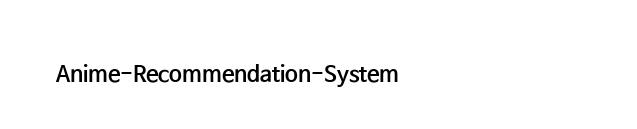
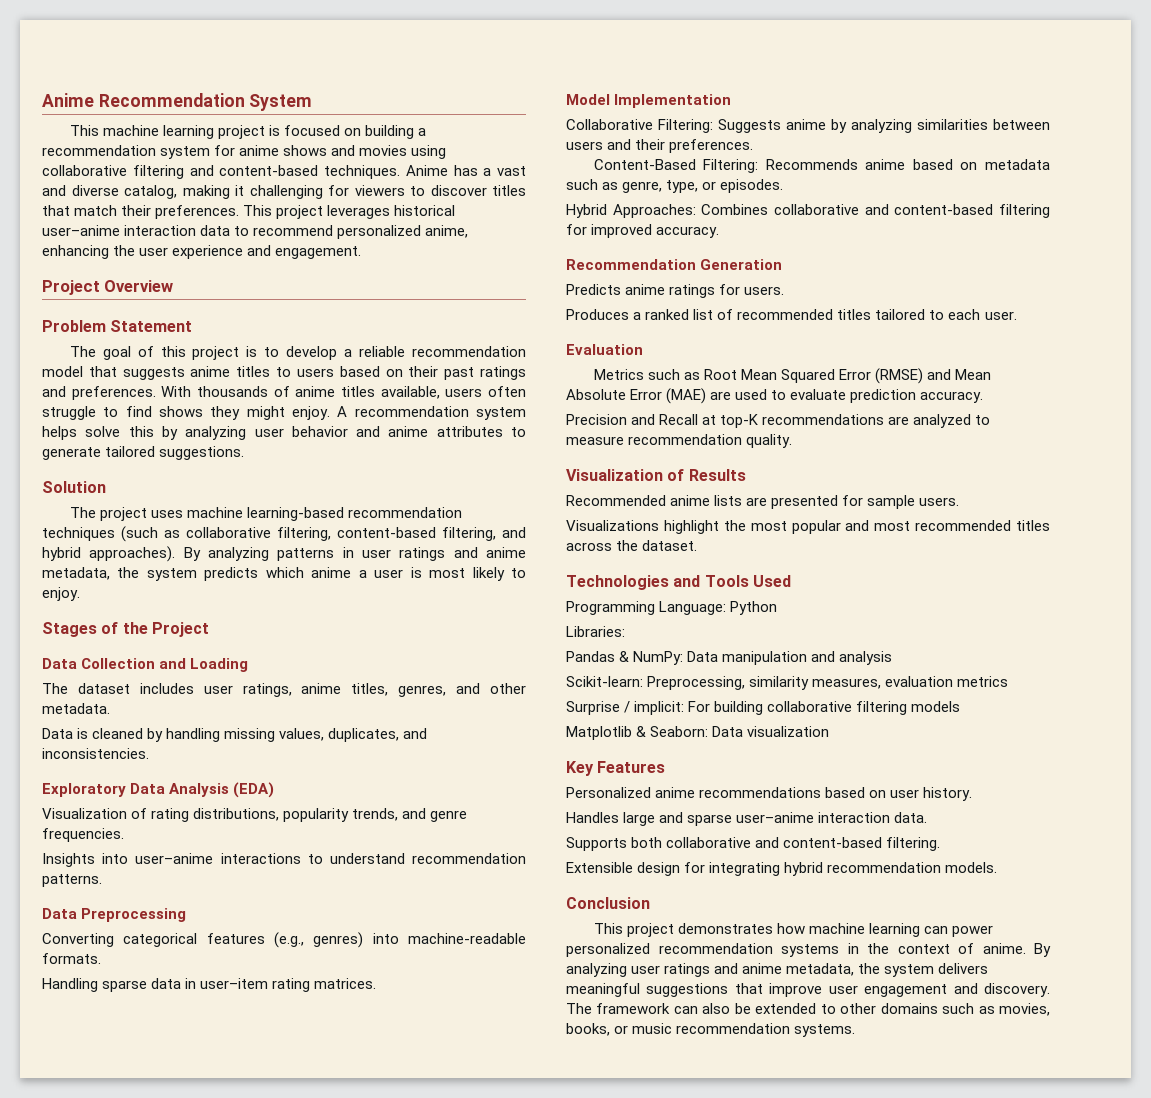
[55,64,399,88] Anime-Recommendation-System -> [42,93,313,111] [69,125,427,139] [42,145,447,159] [42,165,526,179] [42,185,526,199] [42,205,456,219] [42,225,469,239] [42,245,362,259] [42,280,174,295] [42,320,193,332] [69,346,526,360] [42,366,526,380] [42,386,526,400] [42,406,526,420] [42,426,526,440] [42,446,245,460] [42,481,106,493] [69,507,463,521] [42,526,526,542] [42,546,526,562] [42,567,526,581] [42,587,80,601] [42,622,209,637] [42,658,249,672] [42,683,527,697] [42,703,110,714] [42,728,428,742] [42,748,149,759] [42,782,275,798] [42,808,468,822] [42,828,124,842] [42,853,526,867] [42,874,102,887] [42,908,187,922] [42,932,526,948] [42,953,101,964] [42,978,377,992] [566,94,732,108] [566,119,1050,133] [566,139,754,153] [593,159,1050,173] [566,179,784,193] [566,204,1050,218] [566,224,720,238] [566,259,783,270] [566,284,785,298] [566,309,1017,320] [566,344,643,355] [593,368,992,384] [566,388,984,404] [566,414,991,428] [566,434,793,448] [566,469,746,481] [566,495,960,509] [566,520,1050,534] [566,540,698,551] [566,575,791,590] [566,601,778,615] [566,626,625,637] [566,651,893,665] [566,676,1009,690] [566,701,961,715] [566,726,830,740] [566,761,666,776] [566,787,973,801] [566,812,928,826] [566,837,941,851] [566,862,998,876] [566,897,650,909] [593,923,994,937] [566,943,1051,957] [566,963,989,977] [566,983,1050,997] [566,1003,1050,1016] [566,1023,856,1037] Anime Recommendation System // This machine learning project is focused on building a recommendation system for anime shows and movies using collaborative filtering and content-based techniques. Anime has a vast and diverse catalog, making it challenging for viewers to discover titles that match their preferences. This project leverages historical user–anime interaction data to recommend personalized anime, enhancing the user experience and engagement. // Project Overview // Problem Statement // The goal of this project is to develop a reliable recommendation model that suggests anime titles to users based on their past ratings and preferences. With thousands of anime titles available, users often struggle to find shows they might enjoy. A recommendation system helps solve this by analyzing user behavior and anime attributes to generate tailored suggestions. // Solution // The project uses machine learning-based recommendation techniques (such as collaborative filtering, content-based filtering, and hybrid approaches). By analyzing patterns in user ratings and anime metadata, the system predicts which anime a user is most likely to enjoy. // Stages of the Project // Data Collection and Loading // The dataset includes user ratings, anime titles, genres, and other metadata. // Data is cleaned by handling missing values, duplicates, and inconsistencies. // Exploratory Data Analysis (EDA) // Visualization of rating distributions, popularity trends, and genre frequencies. // Insights into user–anime interactions to understand recommendation patterns. // Data Preprocessing // Converting categorical features (e.g., genres) into machine-readable formats. // Handling sparse data in user–item rating matrices. // Model Implementation // Collaborative Filtering: Suggests anime by analyzing similarities between users and their preferences. // Content-Based Filtering: Recommends anime based on metadata such as genre, type, or episodes. // Hybrid Approaches: Combines collaborative and content-based filtering for improved accuracy. // Recommendation Generation // Predicts anime ratings for users. // Produces a ranked list of recommended titles tailored to each user. // Evaluation // Metrics such as Root Mean Squared Error (RMSE) and Mean Absolute Error (MAE) are used to evaluate prediction accuracy. // Precision and Recall at top-K recommendations are analyzed to measure recommendation quality. // Visualization of Results // Recommended anime lists are presented for sample users. // Visualizations highlight the most popular and most recommended titles across the dataset. // Technologies and Tools Used // Programming Language: Python // Libraries: // Pandas & NumPy: Data manipulation and analysis // Scikit-learn: Preprocessing, similarity measures, evaluation metrics // Surprise / implicit: For building collaborative filtering models // Matplotlib & Seaborn: Data visualization // Key Features // Personalized anime recommendations based on user history. // Handles large and sparse user–anime interaction data. // Supports both collaborative and content-based filtering. // Extensible design for integrating hybrid recommendation models. // Conclusion // This project demonstrates how machine learning can power personalized recommendation systems in the context of anime. By analyzing user ratings and anime metadata, the system delivers meaningful suggestions that improve user engagement and discovery. The framework can also be extended to other domains such as movies, books, or music recommendation systems.

